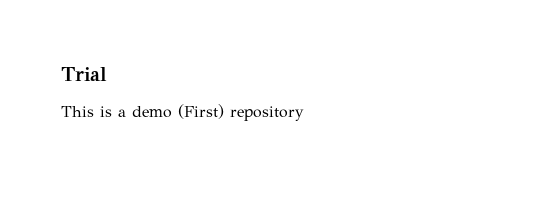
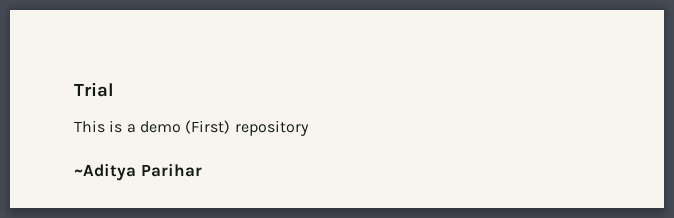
(304, 113) none -> [74,163,202,181] // ~Aditya Parihar

